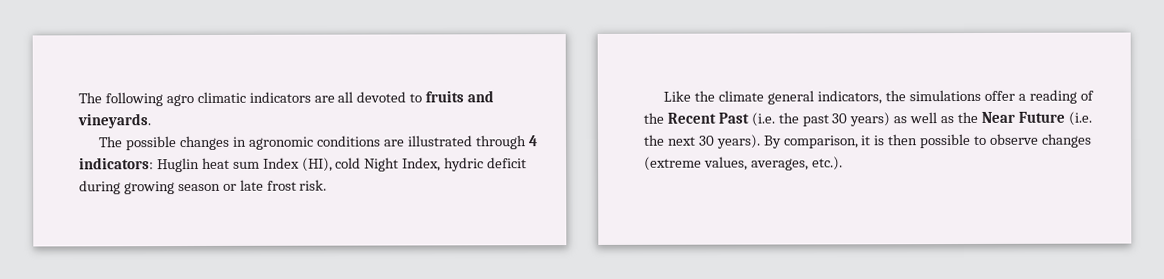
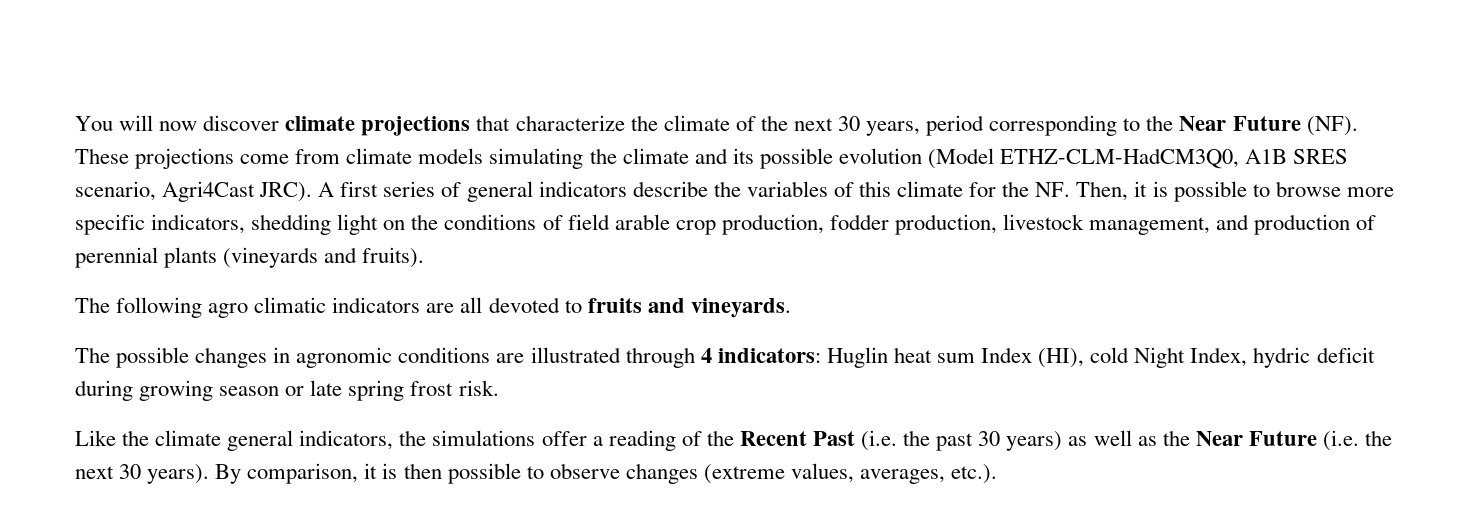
(78, 98) none -> [75,115,1358,136] [75,148,1349,169] [75,181,1394,202] [75,214,1377,235] [75,247,425,268] You will now discover climate projections that characterize the climate of the next 30 years, period corresponding to the Near Future (NF). These projections come from climate models simulating the climate and its possible evolution (Model ETHZ-CLM-HadCM3Q0, A1B SRES scenario, Agri4Cast JRC). A first series of general indicators describe the variables of this climate for the NF. Then, it is possible to browse more specific indicators, shedding light on the conditions of field arable crop production, fodder production, livestock management, and production of perennial plants (vineyards and fruits). //
(264, 185) none -> [348,380,405,401] spring

